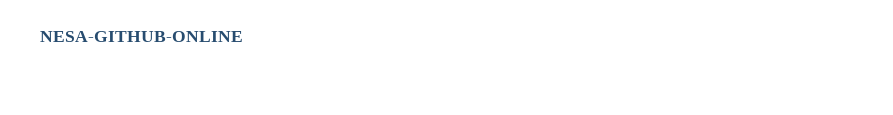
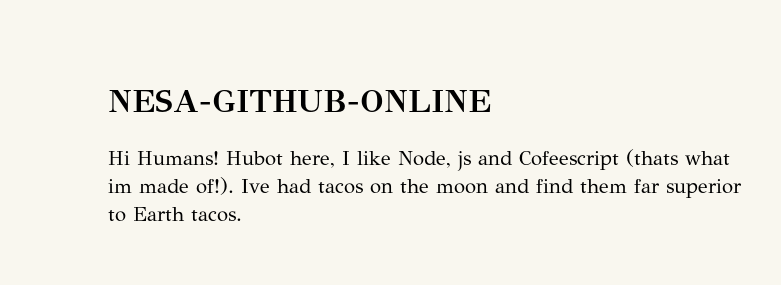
(243, 36) none -> [108,149,730,171] [108,177,743,198] [108,207,242,222] // Hi Humans! Hubot here, I like Node, js and Cofeescript (thats what im made of!). Ive had tacos on the moon and find them far superior to Earth tacos.

